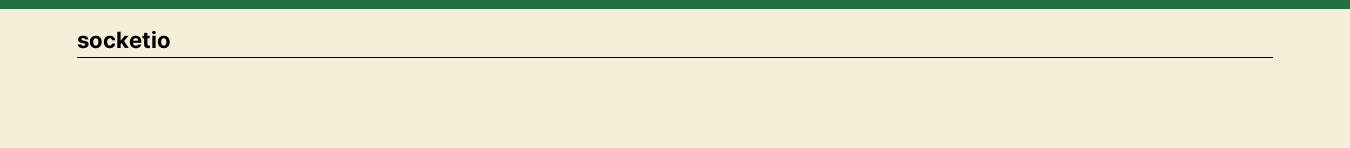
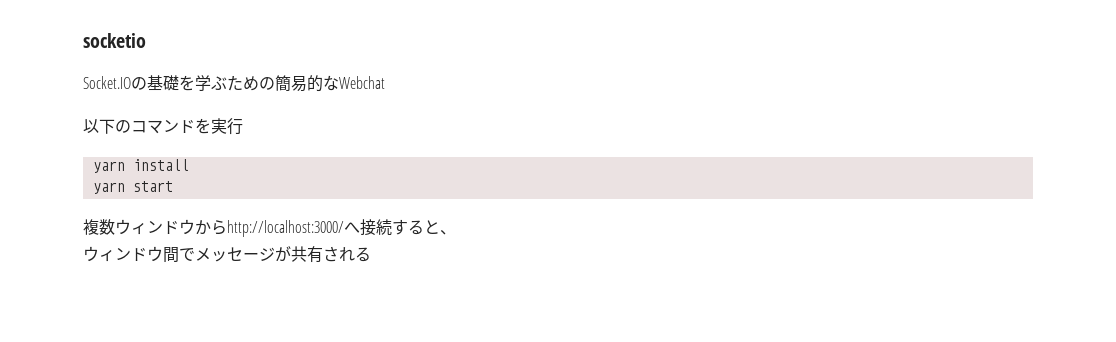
(171, 39) none -> [83,75,385,92] [83,118,243,135] [92,159,189,173] [92,181,173,194] [83,219,456,237] [83,246,371,263] // Socket.IOの基礎を学ぶための簡易的なWebchat // 以下のコマンドを実行 // yarn install // yarn start // 複数ウィンドウからhttp://localhost:3000/へ接続すると、 // ウィンドウ間でメッセージが共有される

